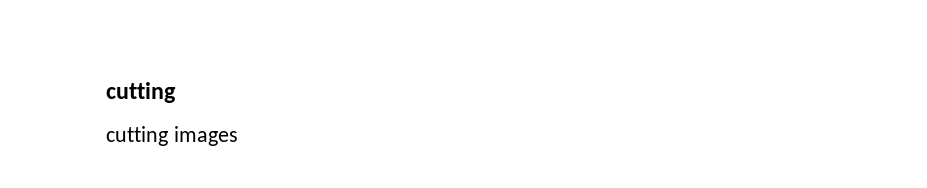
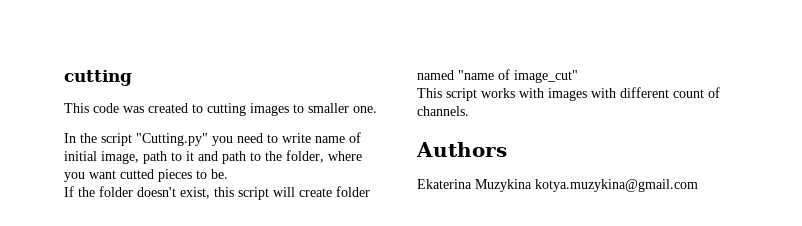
[106,126,238,146] cutting images -> [64,103,377,116] [64,132,361,146] [64,150,362,164] [64,169,228,182] [64,186,370,200] [417,69,578,83] [417,87,720,101] [417,106,469,116] [416,142,507,157] [417,179,698,192] This code was created to cutting images to smaller one. // In the script "Cutting.py" you need to write name of initial image, path to it and path to the folder, where you want cutted pieces to be. // If the folder doesn't exist, this script will create folder named "name of image_cut" // This script works with images with different count of channels. // Authors // Ekaterina Muzykina kotya.muzykina@gmail.com

